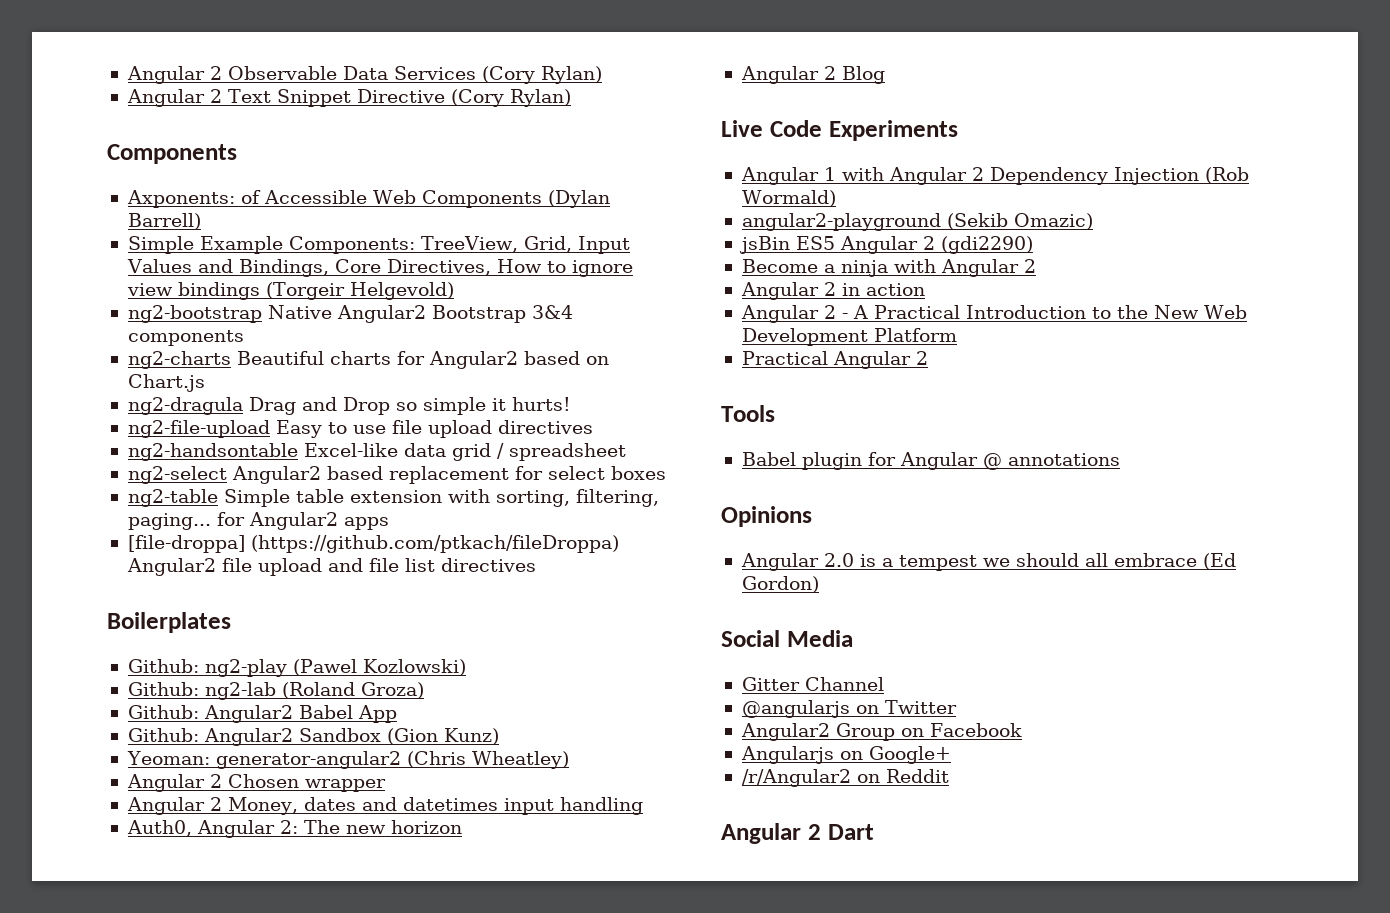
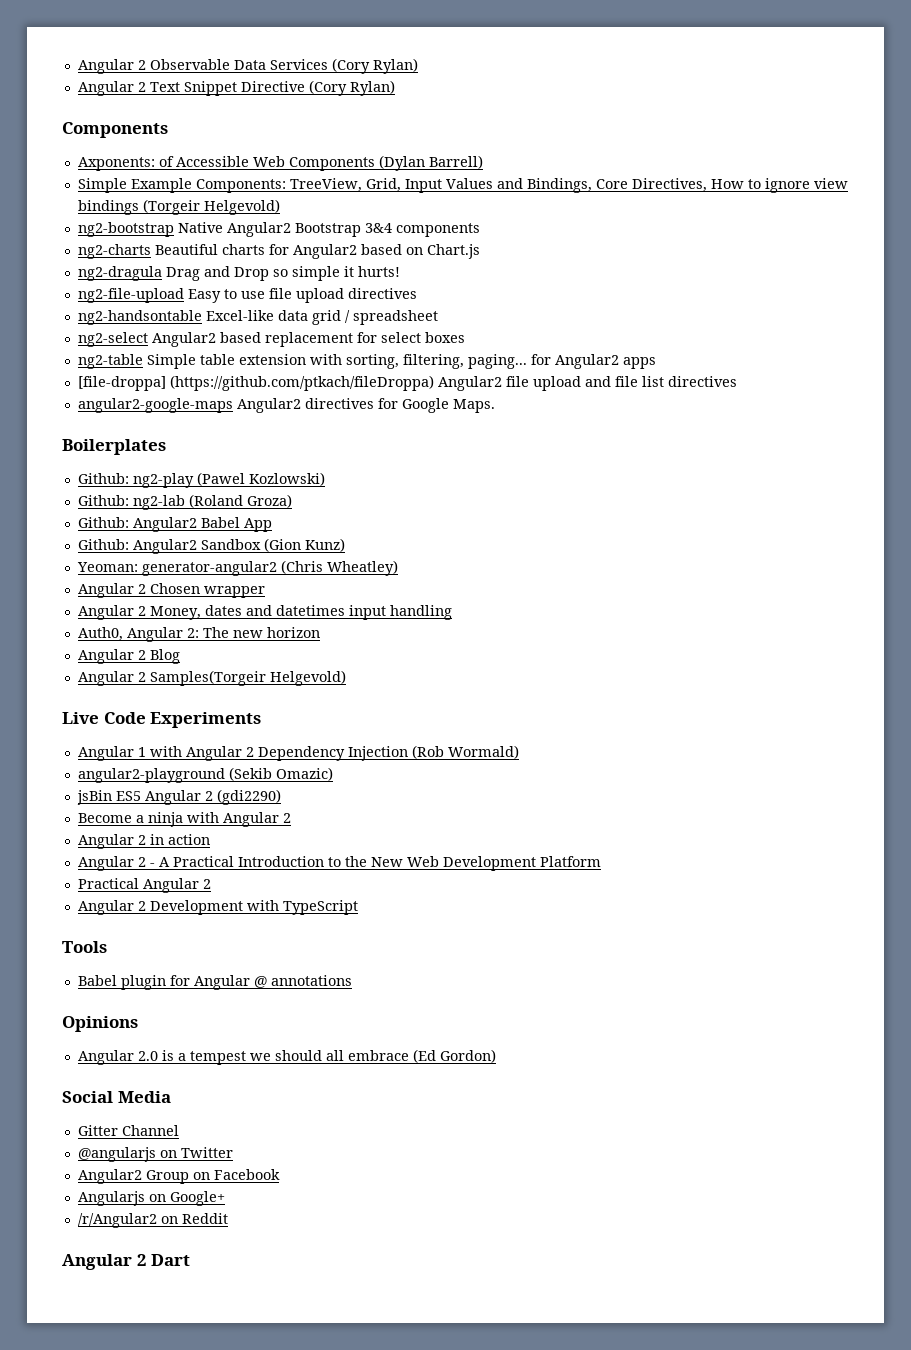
(536, 565) none -> [77,398,495,413] // angular2-google-maps Angular2 directives for Google Maps.
(885, 75) none -> [77,670,346,686] // Angular 2 Samples(Torgeir Helgevold)
(928, 358) none -> [77,900,358,915] // Angular 2 Development with TypeScript

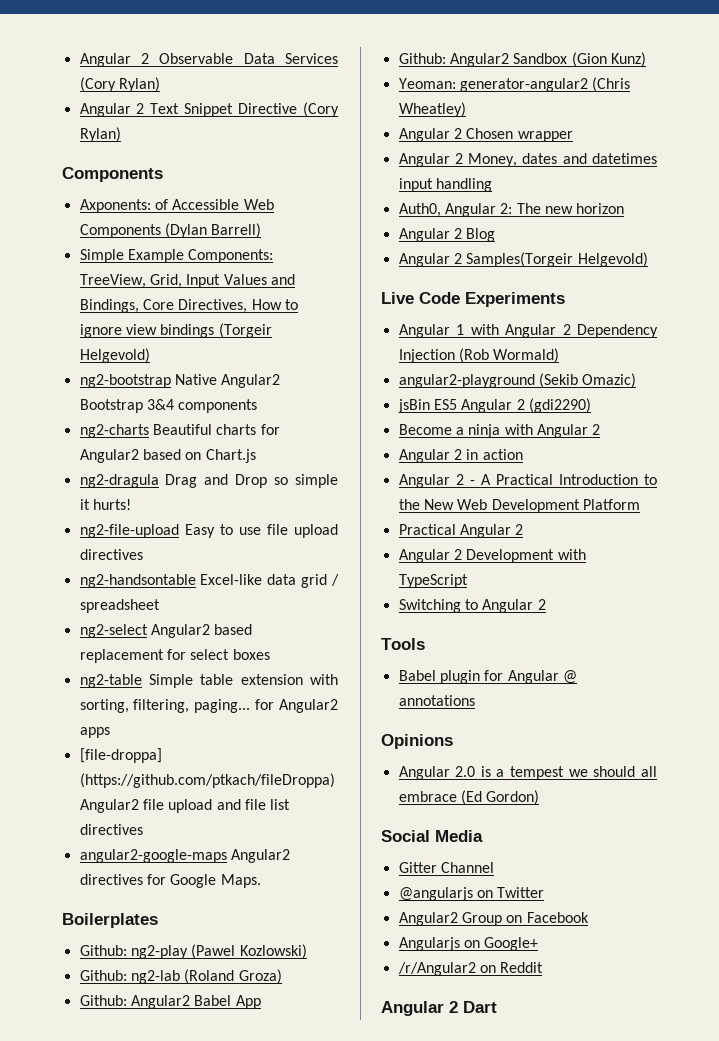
(358, 907) none -> [398,599,546,613] // Switching to Angular 2

